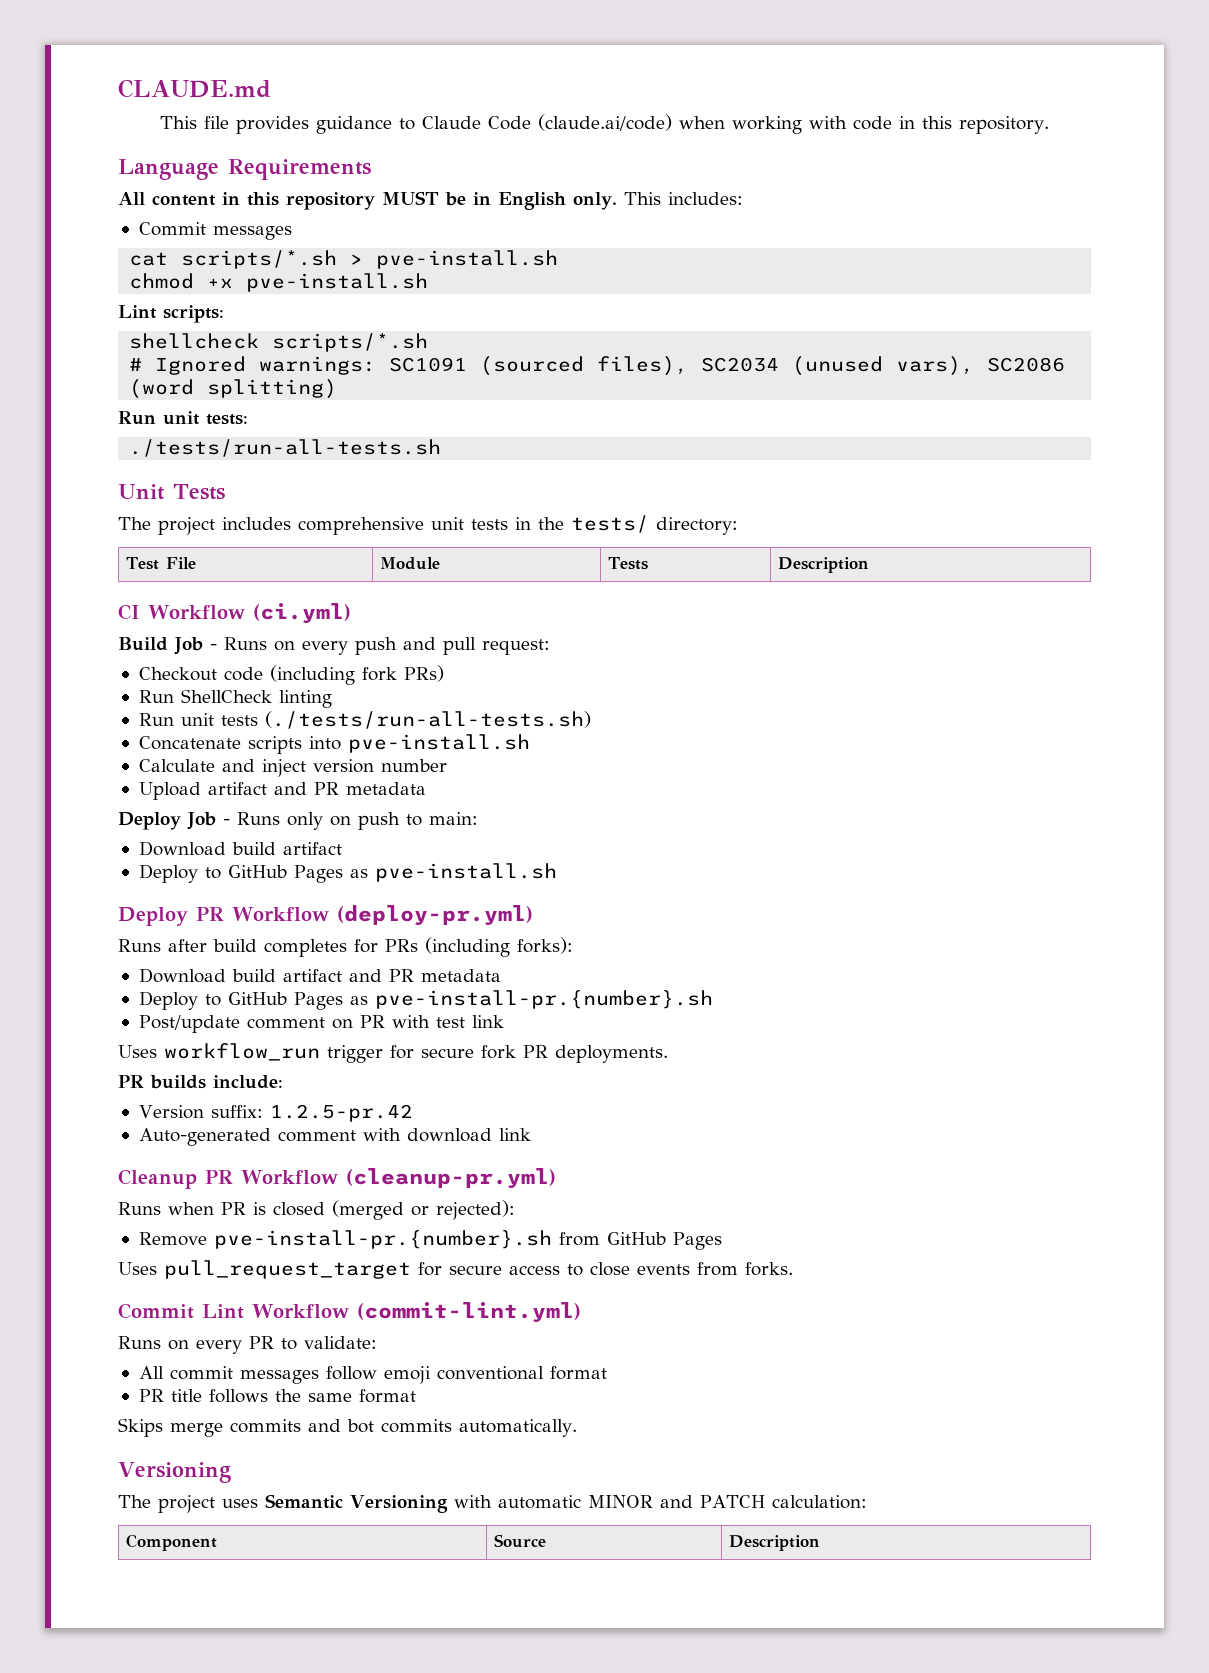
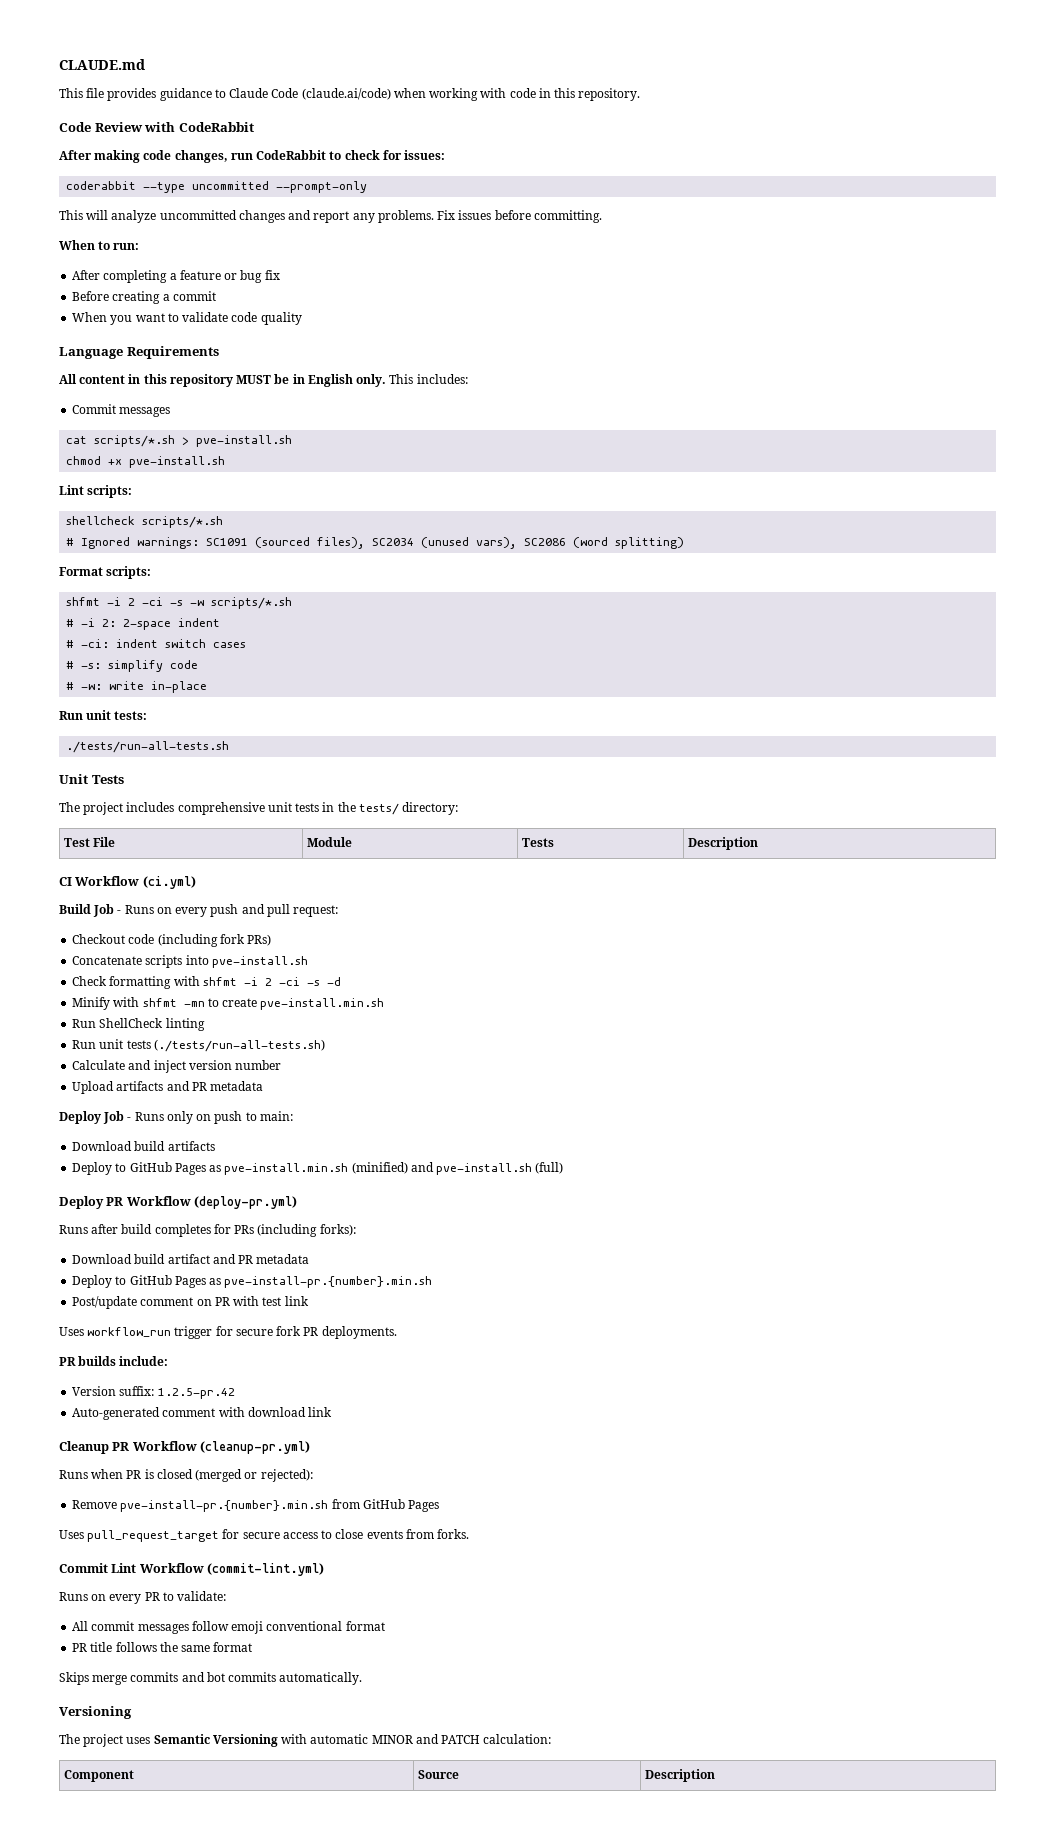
(1049, 125) none -> [59,122,254,132] [59,150,446,163] [66,181,368,193] [59,210,602,223] [59,240,140,250] [72,270,280,283] [72,291,216,304] [72,312,302,325] // Code Review with CodeRabbit // After making code changes, run CodeRabbit to check for issues: // coderabbit --type uncommitted --prompt-only // This will analyze uncommitted changes and report any problems. Fix issues before committing. // When to run: // After completing a feature or bug fix // Before creating a commit // When you want to validate code quality
(338, 389) none -> [59,566,152,579] [66,597,293,609] [66,618,221,630] [66,639,247,648] [66,660,199,672] [66,681,208,693] // Format scripts: // shfmt -i 2 -ci -s -w scripts/*.sh // # -i 2: 2-space indent // # -ci: indent switch cases // # -s: simplify code // # -w: write in-place
(444, 673) none -> [72,955,308,968] [72,976,341,989] [72,997,385,1010] // Concatenate scripts into pve-install.sh // Check formatting with shfmt -i 2 -ci -s -d // Minify with shfmt -mn to create pve-install.min.sh
[138,734,530,754] // Concatenate scripts into pve-install.sh -> (325, 1045) none
[207,782,267,795] artifact -> [116,1081,164,1091] artifacts
[282,842,342,855] [138,863,557,883] artifact // Deploy to GitHub Pages as pve-install.sh -> [167,1141,215,1151] [72,1162,564,1175] artifacts // Deploy to GitHub Pages as pve-install.min.sh (minified) and pve-install.sh (full)
[374,990,713,1009] pve-install-pr.{number}.sh -> [224,1276,433,1288] pve-install-pr.{number}.min.sh
[213,1230,552,1249] pve-install-pr.{number}.sh -> [120,1500,329,1512] pve-install-pr.{number}.min.sh

